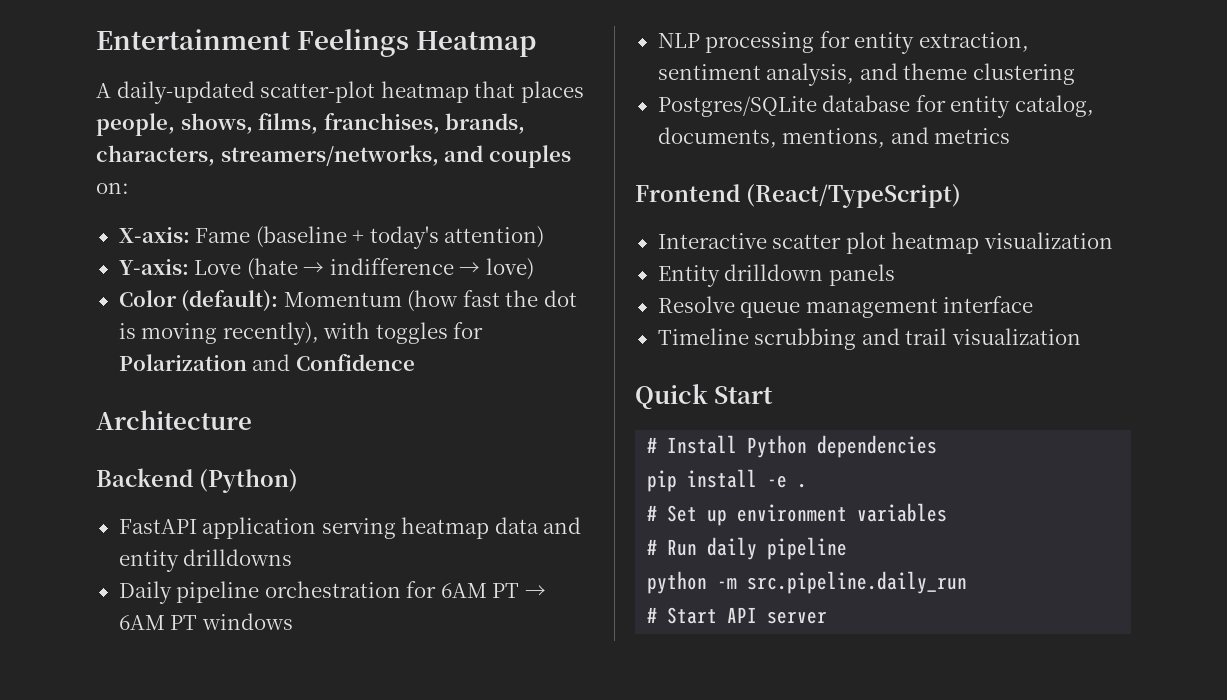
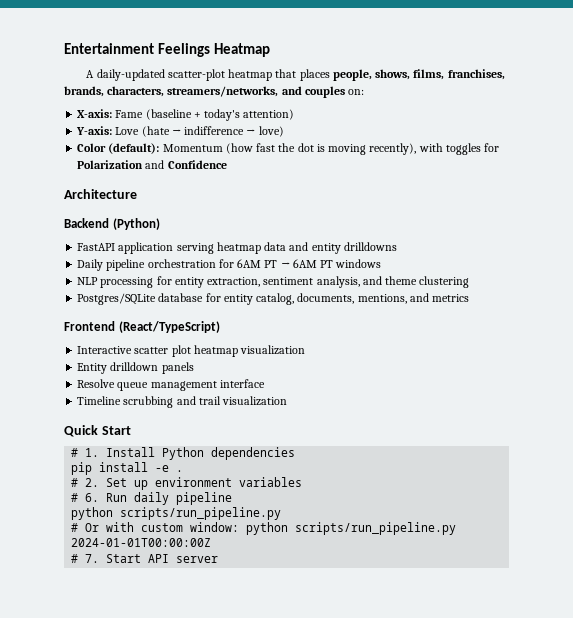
(658, 445) none -> [85,448,100,457] 1.
(658, 513) none -> [85,478,100,487] 2.
(658, 547) none -> [85,493,100,502] 6.
[717,571,968,594] [647,607,658,623] -m src.pipeline.daily_run // # -> [120,507,282,520] [71,522,457,535] [71,538,212,547] [71,554,100,563] scripts/run_pipeline.py // # Or with custom window: python scripts/run_pipeline.py 2024-01-01T00:00:00Z // # 7.

